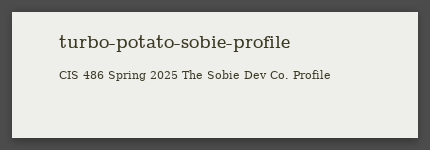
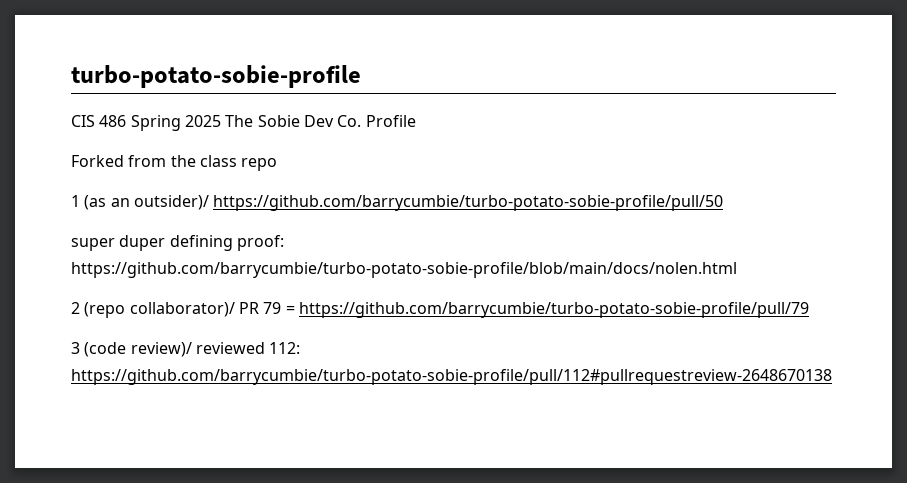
(331, 74) none -> [71,155,278,171] [71,195,724,211] [71,235,284,251] [71,262,737,278] [71,302,809,318] [71,342,301,357] [71,369,832,385] // Forked from the class repo // 1 (as an outsider)/ https://github.com/barrycumbie/turbo-potato-sobie-profile/pull/50 // super duper defining proof: https://github.com/barrycumbie/turbo-potato-sobie-profile/blob/main/docs/nolen.html // 2 (repo collaborator)/ PR 79 = https://github.com/barrycumbie/turbo-potato-sobie-profile/pull/79 // 3 (code review)/ reviewed 112: https://github.com/barrycumbie/turbo-potato-sobie-profile/pull/112#pullrequestreview-2648670138

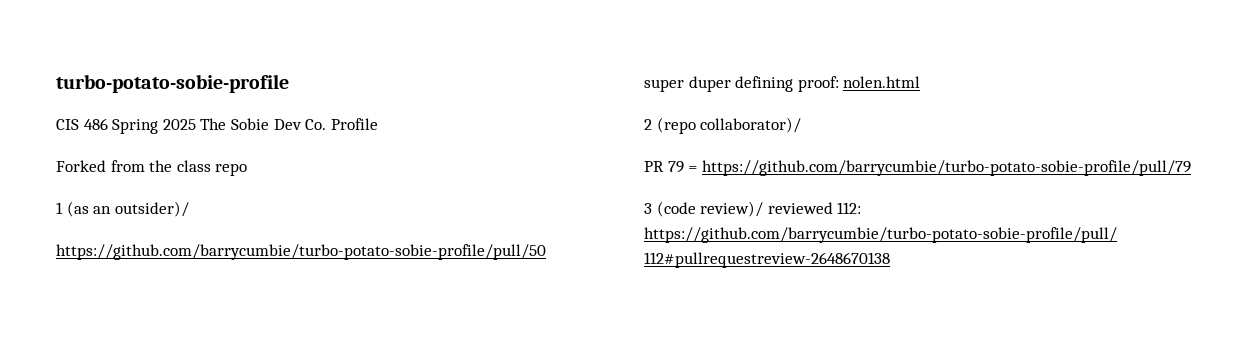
(209, 202) none -> (189, 209) //
[71,262,737,278] https://github.com/barrycumbie/turbo-potato-sobie-profile/blob/main/docs/nolen.html -> [843,76,921,88] nolen.html
(235, 309) none -> (802, 125) //

